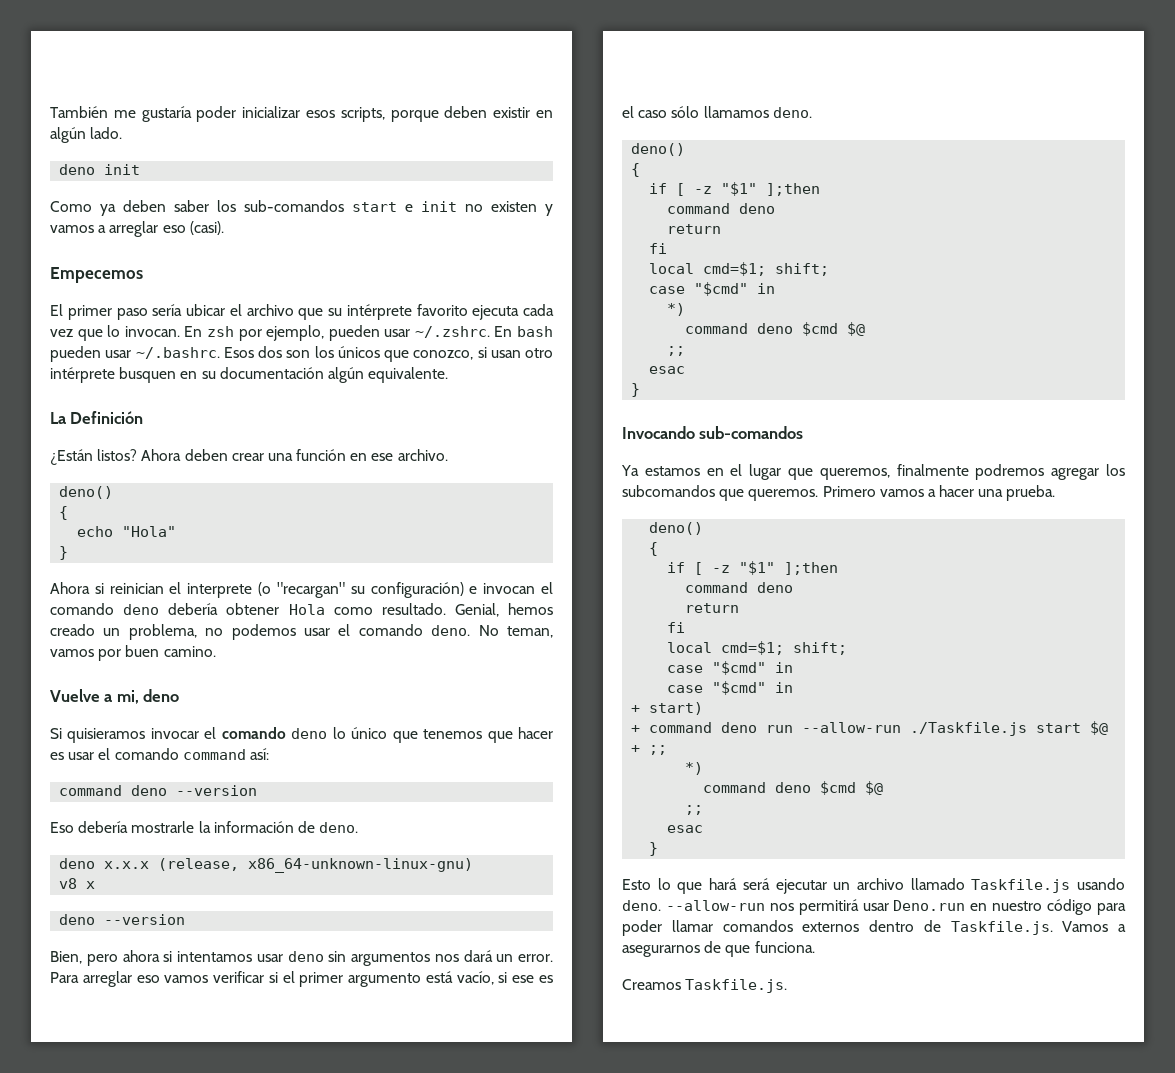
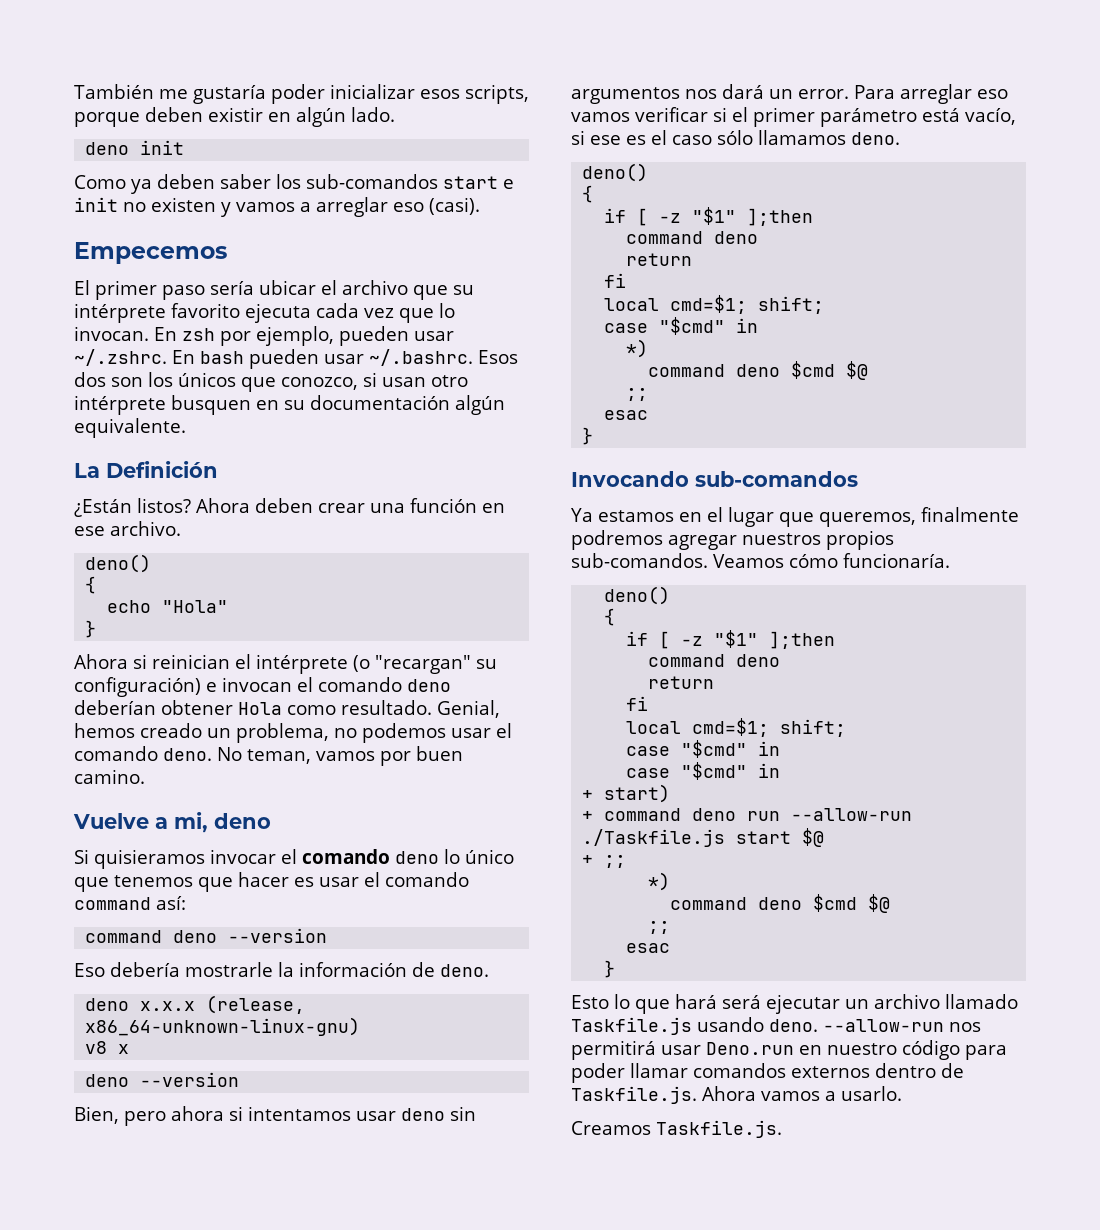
[187,583,253,598] interprete -> [256,654,348,674] intérprete
[168,603,219,615] debería -> [74,700,156,715] deberían
[348,973,422,987] argumento -> [820,108,917,127] parámetro
[1106,464,1125,476] [622,485,1056,501] los subcomandos que queremos. Primero vamos a hacer una prueba. -> [742,530,894,550] [571,553,950,568] nuestros propios sub-comandos. Veamos cómo funcionaría.
[1062,921,1126,932] [622,941,815,957] Vamos a asegurarnos de que funciona. -> [702,1086,902,1101] Ahora vamos a usarlo.

